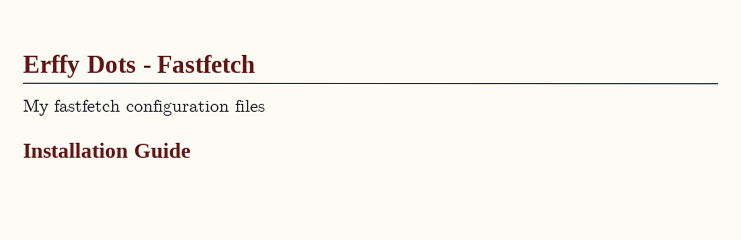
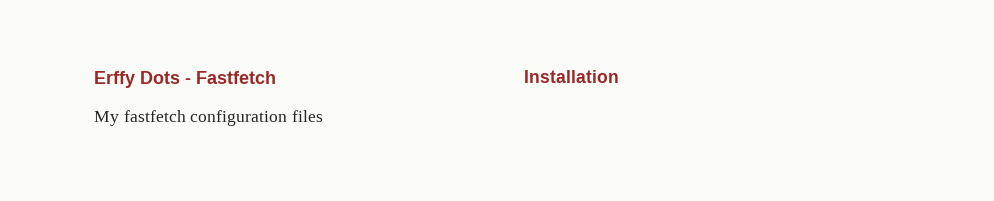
[132,142,191,158] Guide -> (619, 76) none

